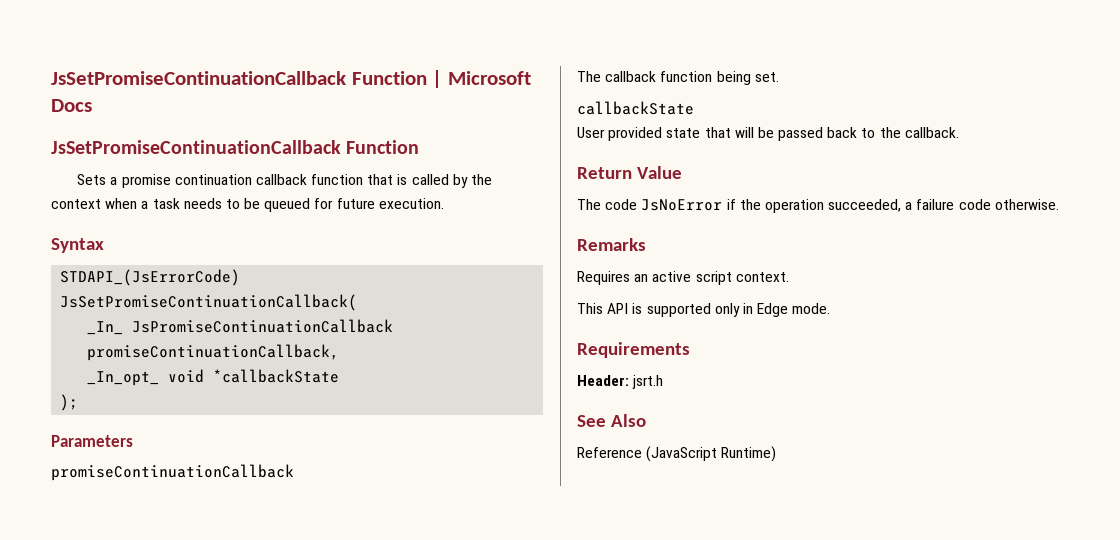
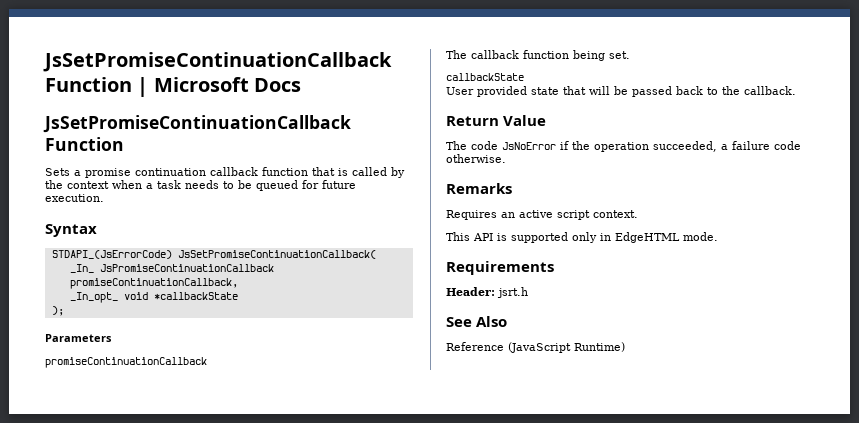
[757,303,789,317] Edge -> [615,232,680,243] EdgeHTML

